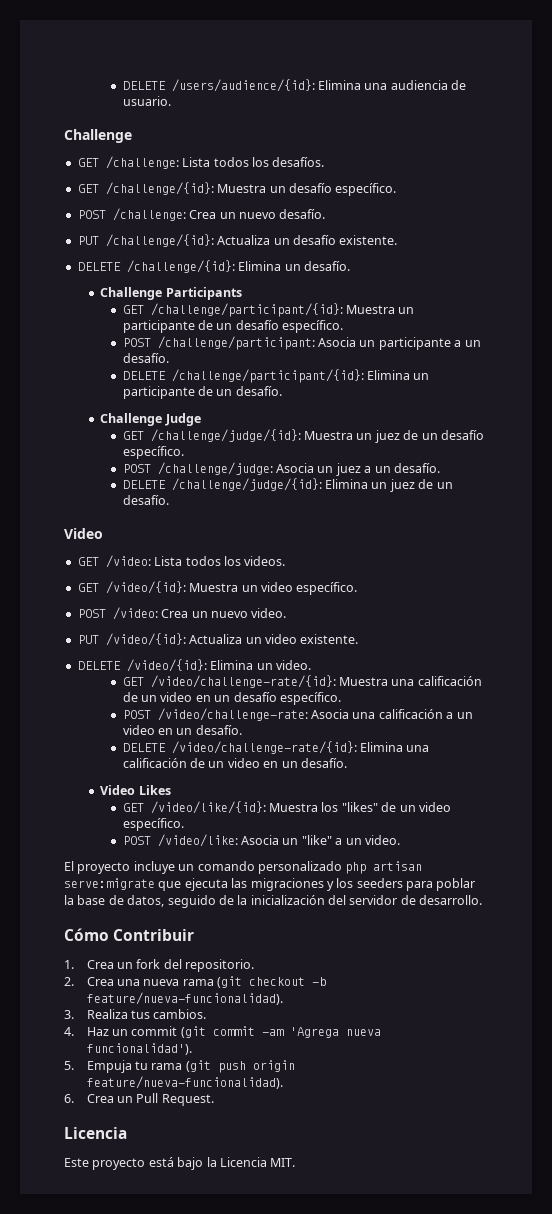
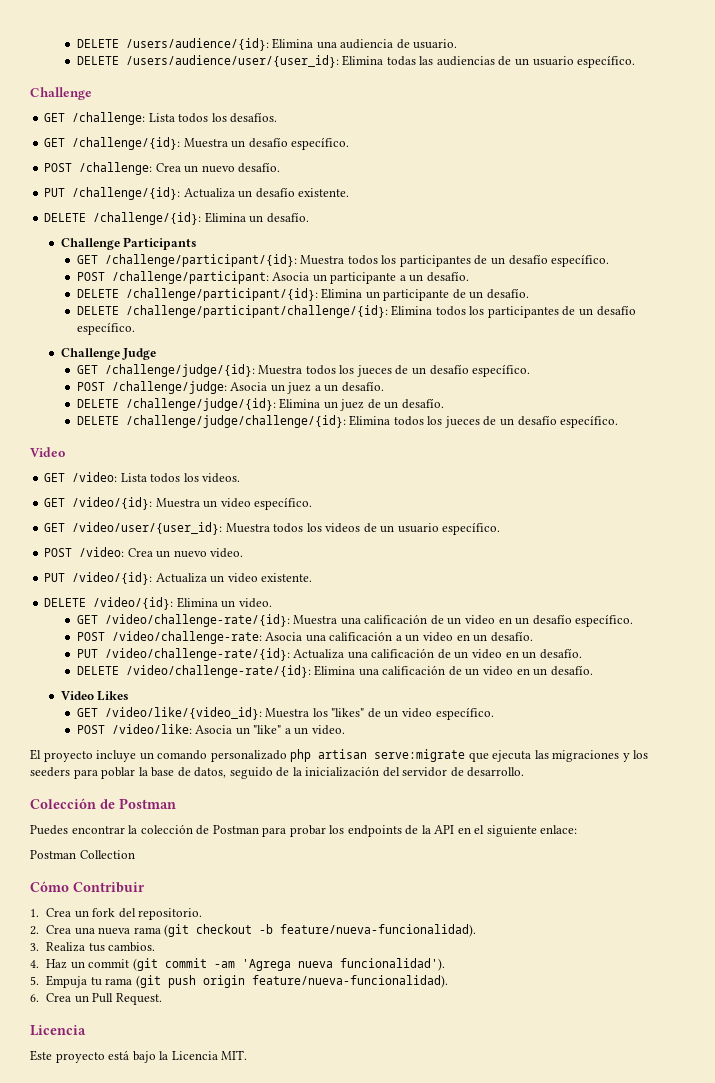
(171, 101) none -> [76,55,636,68] // DELETE /users/audience/user/{user_id}: Elimina todas las audiencias de un usuario específico.
[398,307,415,314] [122,320,195,333] un participante -> [347,255,471,267] todos los participantes
(282, 391) none -> [76,305,636,318] [76,323,135,335] // DELETE /challenge/participant/challenge/{id}: Elimina todos los participantes de un desafío específico.
[356,430,400,443] un juez -> [305,365,392,377] todos los jueces
(169, 500) none -> [76,415,619,428] // DELETE /challenge/judge/challenge/{id}: Elimina todos los jueces de un desafío específico.
(358, 588) none -> [44,522,501,535] // GET /video/user/{user_id}: Muestra todos los videos de un usuario específico.
(242, 730) none -> [76,648,582,661] // PUT /video/challenge-rate/{id}: Actualiza una calificación de un video en un desafío.
[150,801,266,814] /video/like/{id}: -> [104,707,262,720] /video/like/{video_id}:
(483, 900) none -> [30,798,176,809] [30,824,578,837] [30,850,135,859] // Colección de Postman // Puedes encontrar la colección de Postman para probar los endpoints de la API en el siguiente enlace: // Postman Collection

